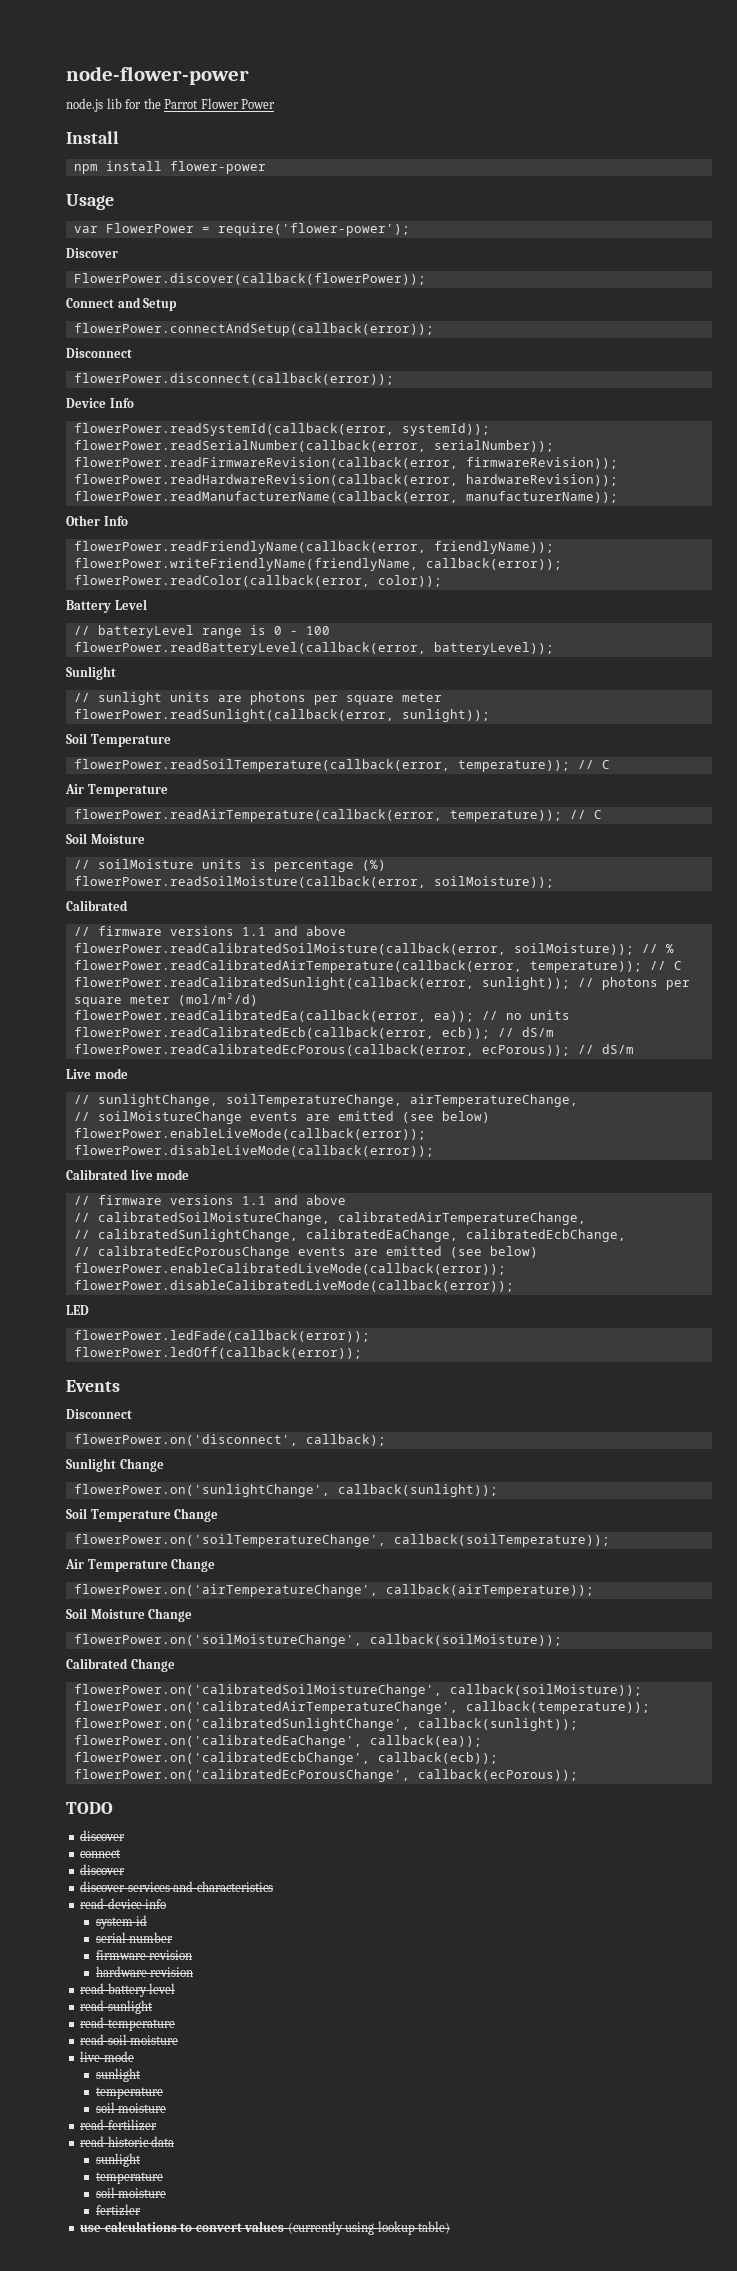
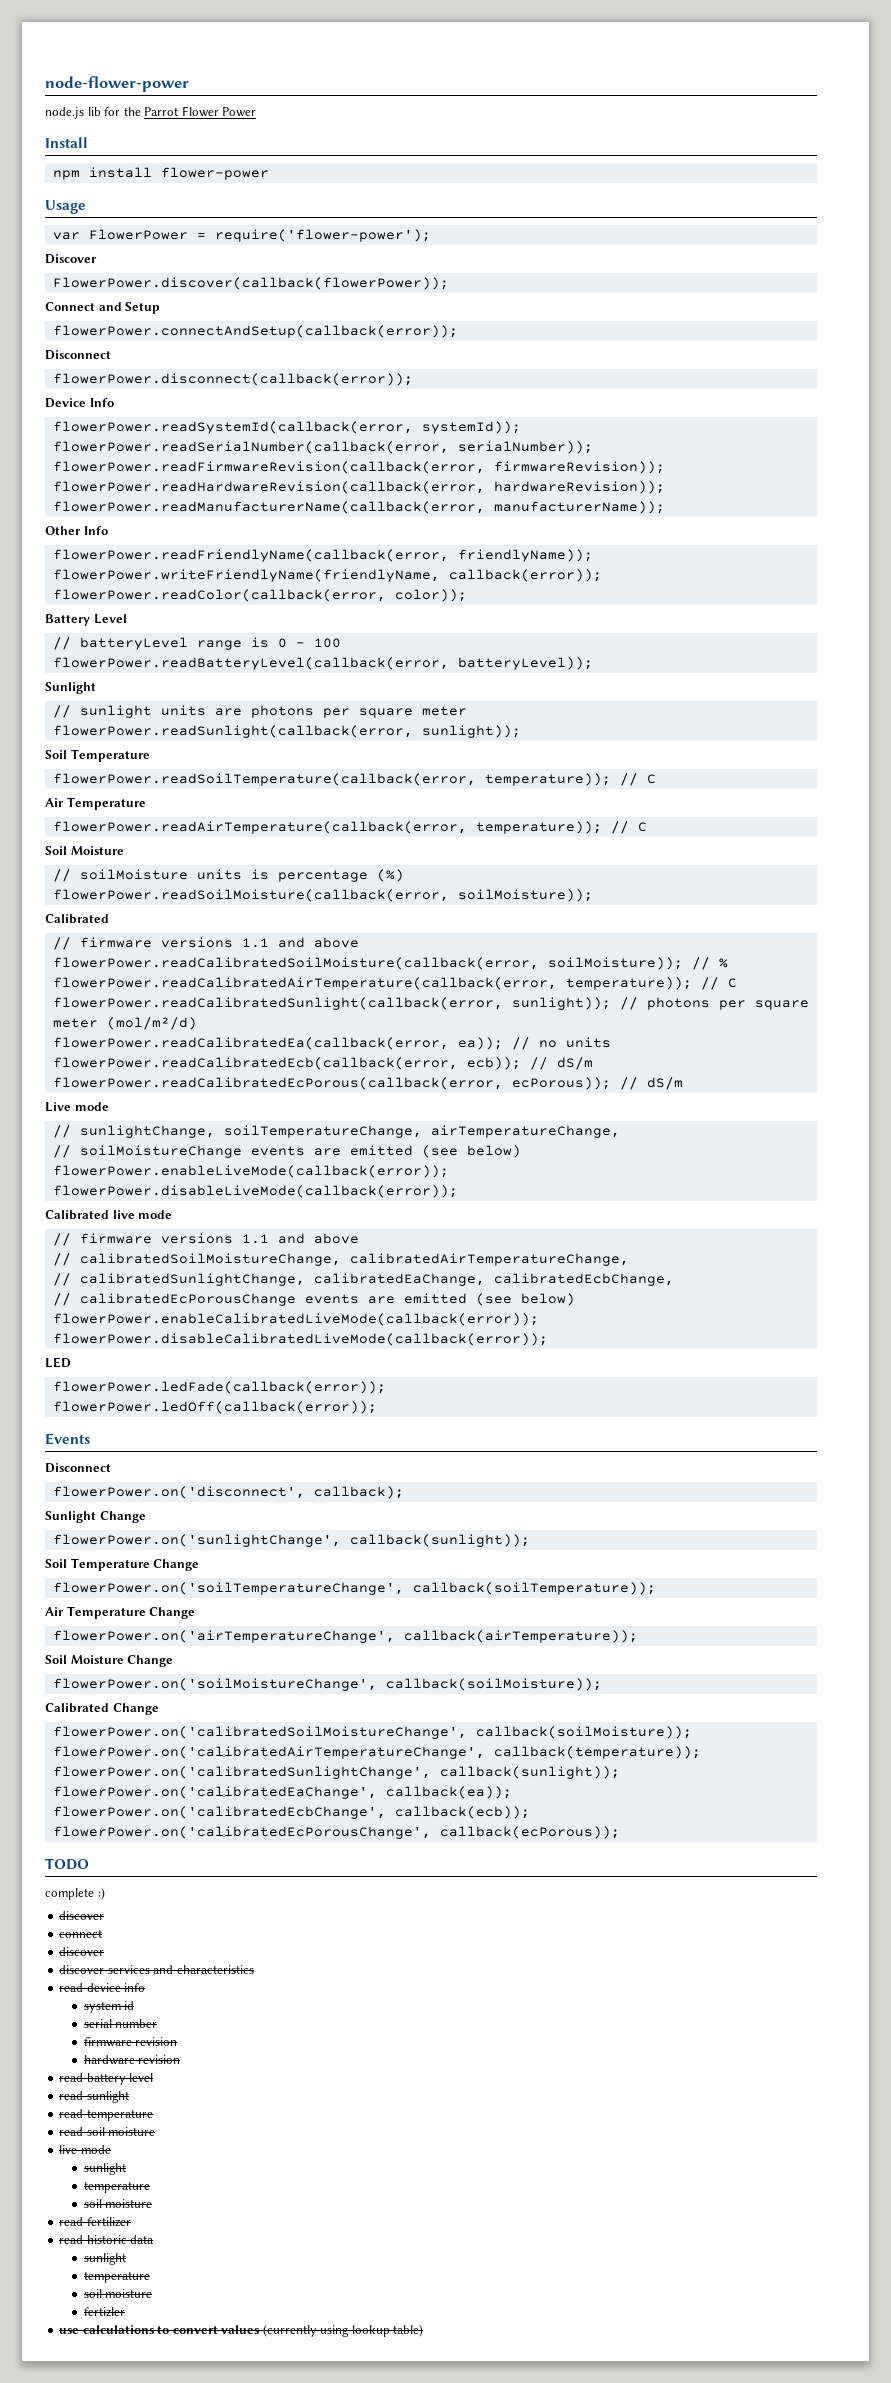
(113, 1808) none -> [45,1887,105,1900] // complete :)

